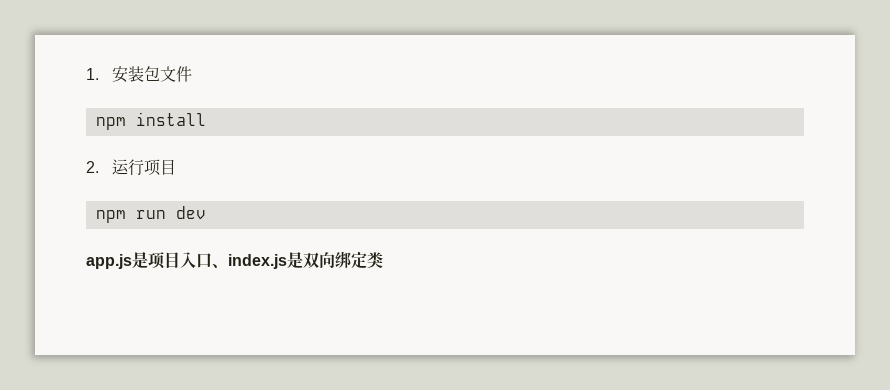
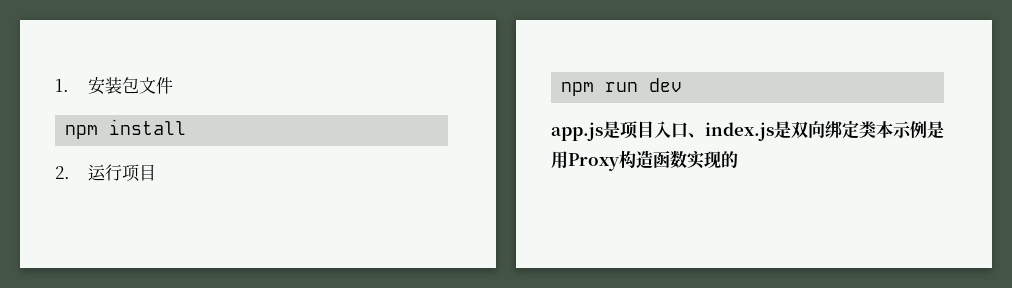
(383, 260) none -> [876,121,944,139] [551,150,738,171] 本示例是用Proxy构造函数实现的

